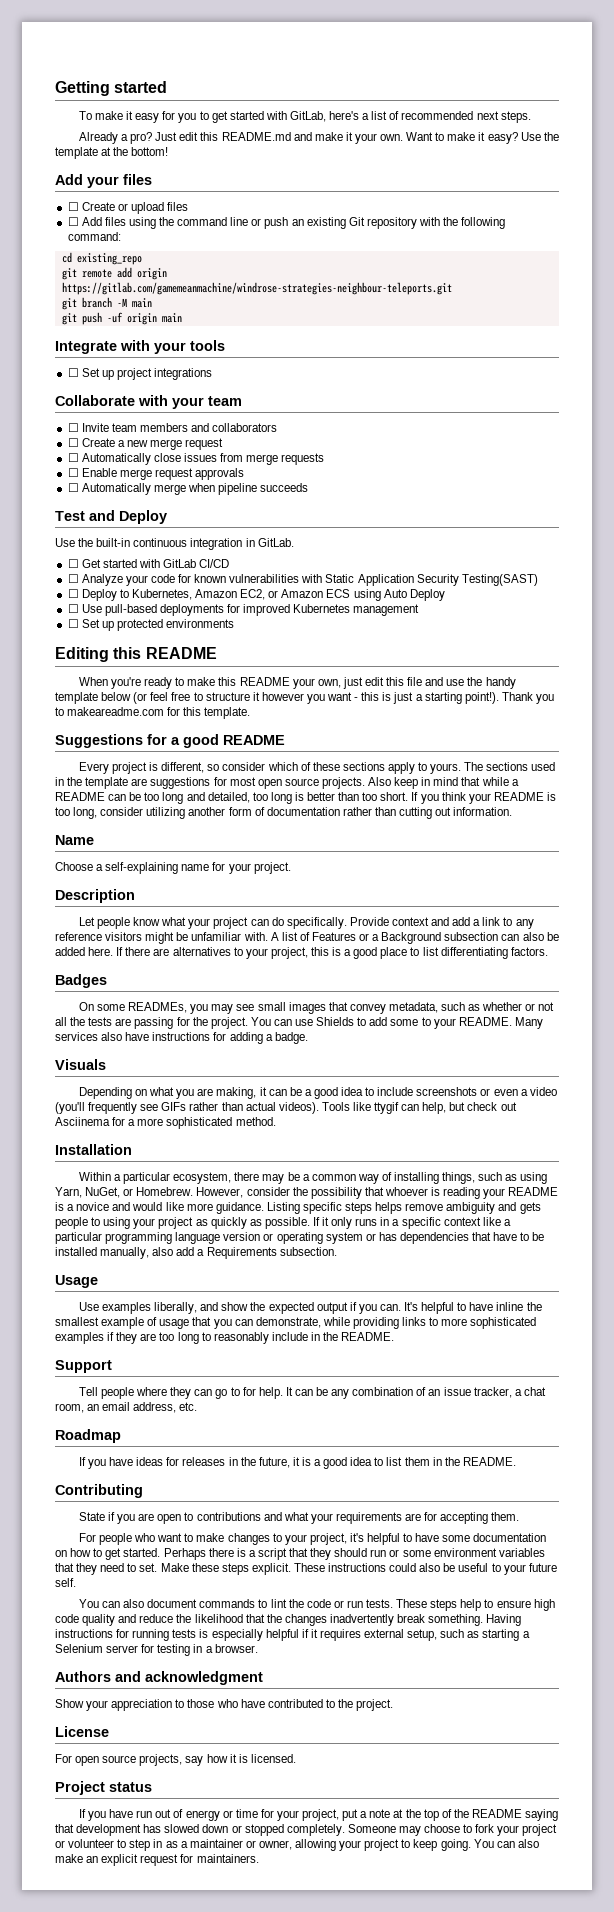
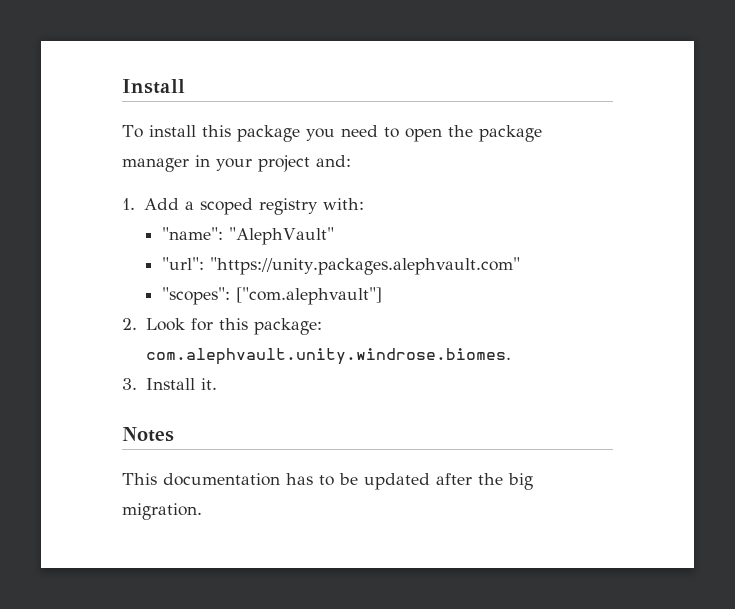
[55,81,168,96] Getting started -> [122,79,185,94] Install
[95,111,531,123] [78,132,559,144] [55,147,169,159] [55,174,152,188] [67,202,189,214] [67,217,506,229] [67,232,121,241] [61,252,142,265] [61,267,167,280] [61,282,452,295] [61,297,152,310] [61,312,182,325] [55,340,225,354] [67,368,213,380] [55,395,242,409] [67,423,278,432] [67,438,224,450] [67,453,325,465] [67,468,245,480] [67,483,309,495] [55,510,167,524] [55,538,294,550] [67,559,230,568] [67,574,538,586] [67,589,445,601] [67,604,420,616] [67,619,235,631] [55,647,217,662] [78,677,516,689] [55,692,554,704] [55,707,251,719] [55,734,285,748] [78,762,556,774] [55,777,519,789] [55,792,556,804] [55,807,513,819] [55,835,94,845] [55,862,291,874] [55,889,135,903] [78,917,534,929] [55,932,559,944] [55,947,548,959] [55,974,107,988] [78,1002,555,1014] [55,1017,543,1029] [55,1032,308,1044] [55,1059,106,1070] [78,1087,557,1099] [55,1102,517,1114] [55,1117,276,1129] [55,1144,132,1155] [78,1172,548,1184] [55,1187,559,1199] [55,1202,541,1214] [55,1217,511,1229] [55,1232,545,1244] [55,1247,337,1259] [55,1275,98,1288] [78,1302,542,1314] [55,1317,537,1329] [55,1332,395,1344] [55,1360,112,1373] [78,1387,546,1399] [55,1402,198,1413] [55,1429,121,1443] [78,1457,516,1469] [55,1484,143,1498] [78,1512,520,1524] [78,1533,547,1545] [55,1548,545,1560] [55,1563,557,1575] [55,1578,76,1587] [78,1599,555,1611] [55,1614,522,1626] [55,1629,530,1641] [55,1644,258,1656] [55,1671,263,1685] [55,1699,394,1711] [55,1726,109,1737] [55,1754,296,1766] [55,1781,152,1795] [78,1809,559,1821] [55,1824,558,1836] [55,1839,539,1851] [55,1854,259,1866] make it easy for you to get started with GitLab, here's a list of recommended next steps. // Already a pro? Just edit this README.md and make it your own. Want to make it easy? Use the template at the bottom! // Add your files // ☐ Create or upload files // ☐ Add files using the command line or push an existing Git repository with the following command: // cd existing_repo // git remote add origin https://gitlab.com/gamemeanmachine/windrose-strategies-neighbour-teleports.git // git branch -M main // git push -uf origin main // Integrate with your tools // ☐ Set up project integrations // Collaborate with your team // ☐ Invite team members and collaborators // ☐ Create a new merge request // ☐ Automatically close issues from merge requests // ☐ Enable merge request approvals // ☐ Automatically merge when pipeline succeeds // Test and Deploy // Use the built-in continuous integration in GitLab. // ☐ Get started with GitLab CI/CD // ☐ Analyze your code for known vulnerabilities with Static Application Security Testing(SAST) // ☐ Deploy to Kubernetes, Amazon EC2, or Amazon ECS using Auto Deploy // ☐ Use pull-based deployments for improved Kubernetes management // ☐ Set up protected environments // Editing this README // When you're ready to make this README your own, just edit this file and use the handy template below (or feel free to structure it however you want - this is just a starting point!). Thank you to makeareadme.com for this template. // Suggestions for a good README // Every project is different, so consider which of these sections apply to yours. The sections used in the template are suggestions for most open source projects. Also keep in mind that while a README can be too long and detailed, too long is better than too short. If you think your README is too long, consider utilizing another form of documentation rather than cutting out information. // Name // Choose a self-explaining name for your project. // Description // Let people know what your project can do specifically. Provide context and add a link to any reference visitors might be unfamiliar with. A list of Features or a Background subsection can also be added here. If there are alternatives to your project, this is a good place to list differentiating factors. // Badges // On some READMEs, you may see small images that convey metadata, such as whether or not all the tests are passing for the project. You can use Shields to add some to your README. Many services also have instructions for adding a badge. // Visuals // Depending on what you are making, it can be a good idea to include screenshots or even a video (you'll frequently see GIFs rather than actual videos). Tools like ttygif can help, but check out Asciinema for a more sophisticated method. // Installation // Within a particular ecosystem, there may be a common way of installing things, such as using Yarn, NuGet, or Homebrew. However, consider the possibility that whoever is reading your README is a novice and would like more guidance. Listing specific steps helps remove ambiguity and gets people to using your project as quickly as possible. If it only runs in a specific context like a particular programming language version or operating system or has dependencies that have to be installed manually, also add a Requirements subsection. // Usage // Use examples liberally, and show the expected output if you can. It's helpful to have inline the smallest example of usage that you can demonstrate, while providing links to more sophisticated examples if they are too long to reasonably include in the README. // Support // Tell people where they can go to for help. It can be any combination of an issue tracker, a chat room, an email address, etc. // Roadmap // If you have ideas for releases in the future, it is a good idea to list them in the README. // Contributing // State if you are open to contributions and what your requirements are for accepting them. // For people who want to make changes to your project, it's helpful to have some documentation on how to get started. Perhaps there is a script that they should run or some environment variables that they need to set. Make these steps explicit. These instructions could also be useful to your future self. // You can also document commands to lint the code or run tests. These steps help to ensure high code quality and reduce the likelihood that the changes inadvertently break something. Having instructions for running tests is especially helpful if it requires external setup, such as starting a Selenium server for testing in a browser. // Authors and acknowledgment // Show your appreciation to those who have contributed to the project. // License // For open source projects, say how it is licensed. // Project status // If you have run out of energy or time for your project, put a note at the top of the README saying that development has slowed down or stopped completely. Someone may choose to fork your project or volunteer to step in as a maintainer or owner, allowing your project to keep going. You can also make an explicit request for maintainers. -> [148,125,542,142] [122,155,351,172] [122,198,364,215] [161,227,334,245] [161,257,520,275] [161,287,382,305] [122,318,322,335] [145,348,511,365] [122,378,217,390] [122,427,174,442] [122,473,533,490] [122,503,202,520] install this package you need to open the package manager in your project and: // 1. Add a scoped registry with: // "name": "AlephVault" // "url": "https://unity.packages.alephvault.com" // "scopes": ["com.alephvault"] // 2. Look for this package: com.alephvault.unity.windrose.biomes. // 3. Install it. // Notes // This documentation has to be updated after the big migration.

